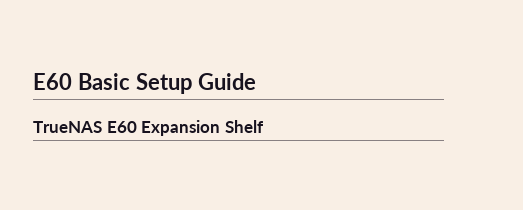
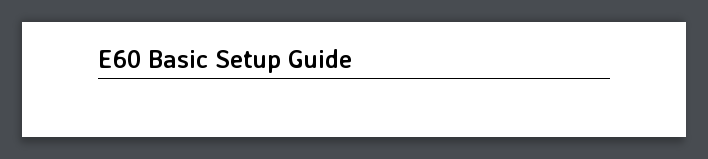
[33,120,264,136] // TrueNAS E60 Expansion Shelf -> (352, 58) none

